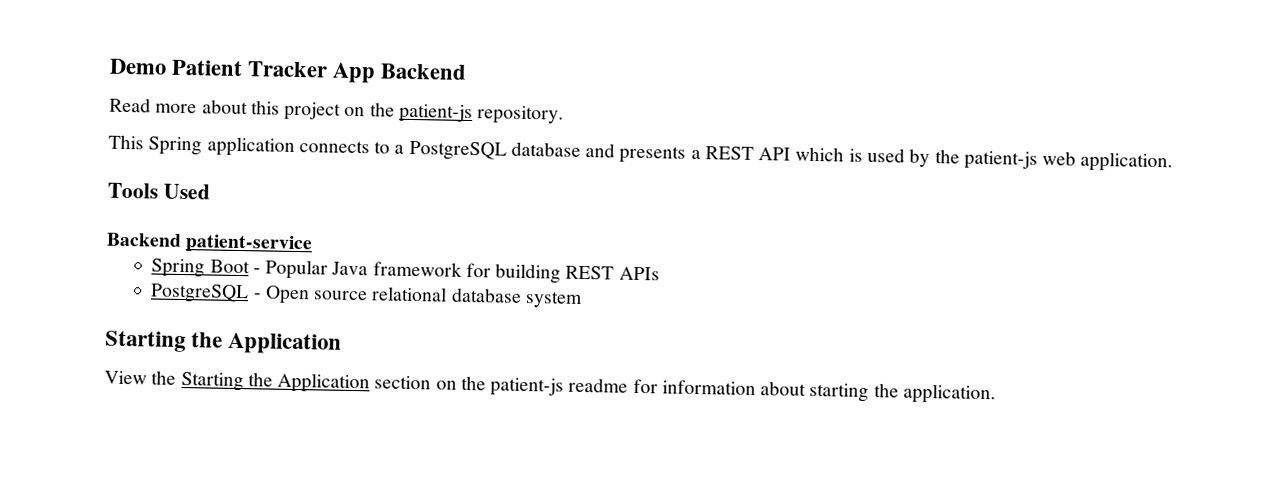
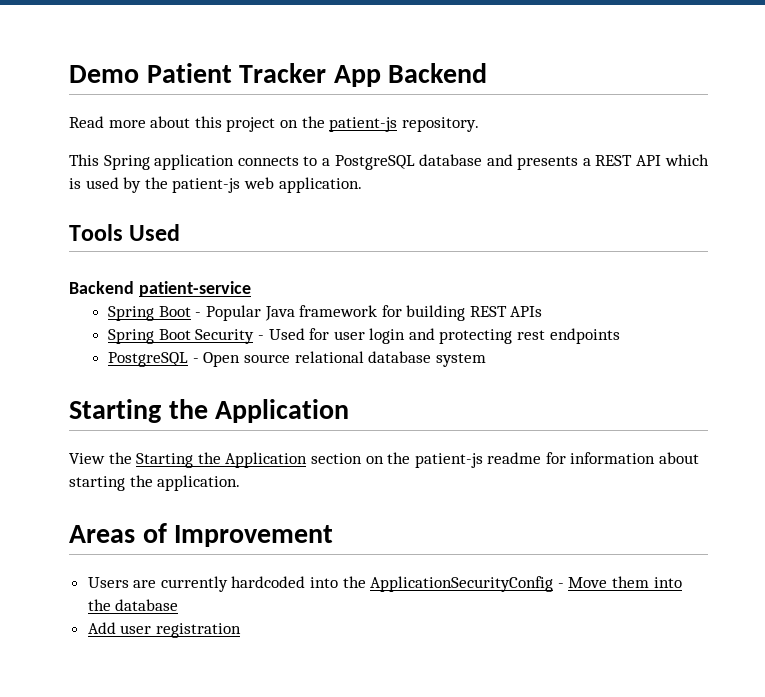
(660, 273) none -> [108,328,620,344] // Spring Boot Security - Used for user login and protecting rest endpoints
(996, 394) none -> [69,523,334,547] [87,576,682,592] [87,599,179,611] [87,622,241,638] // Areas of Improvement // Users are currently hardcoded into the ApplicationSecurityConfig - Move them into the database // Add user registration

